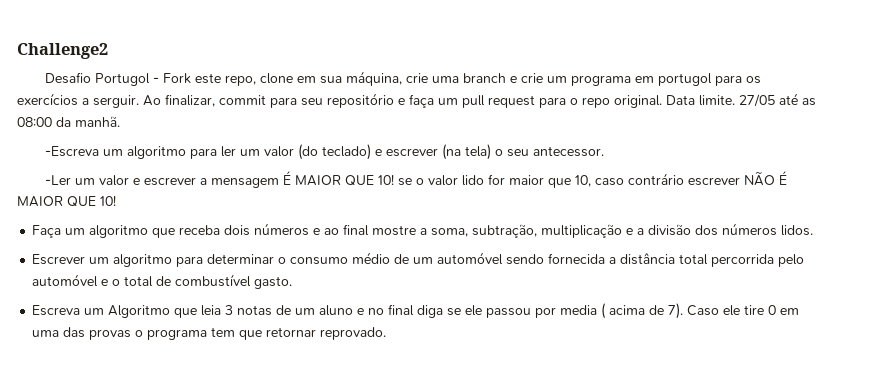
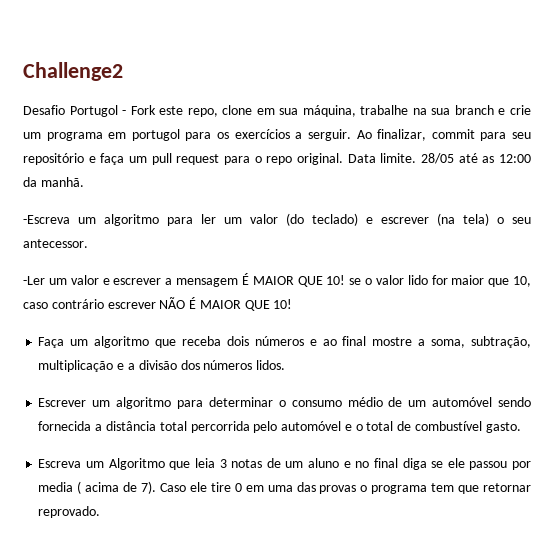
[406,73,460,83] crie uma -> [360,105,451,115] trabalhe na sua
[739,94,775,107] 27/05 -> [421,153,454,164] 28/05
[17,117,52,127] 08:00 -> [499,154,531,163] 12:00

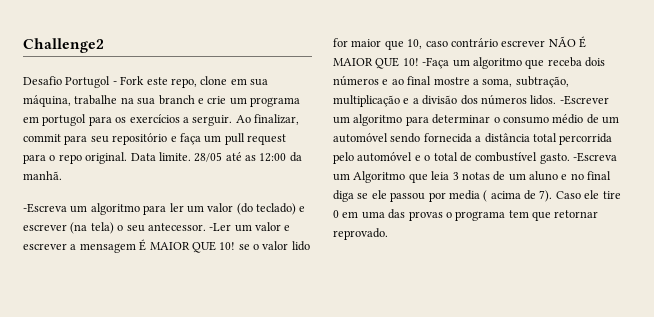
(88, 243) // -> (206, 227) none
[38,337,65,348] // Faça -> [422,57,450,69] -Faça
[38,398,87,407] // Escrever -> [559,95,609,105] -Escrever
[38,459,82,468] // Escreva -> [573,152,617,162] -Escreva

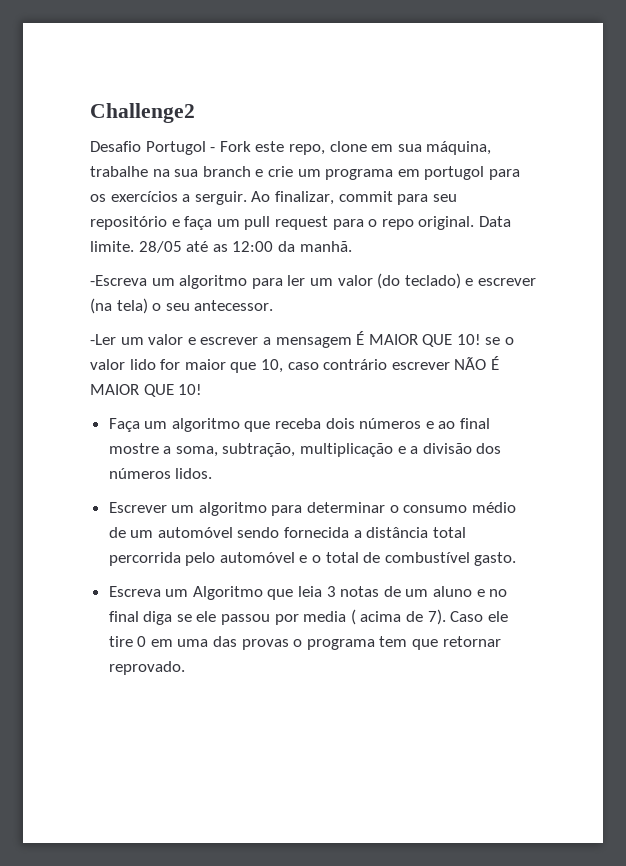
(206, 227) none -> (274, 305) //
[422,57,450,69] -Faça -> [108,418,140,432] // Faça
[559,95,609,105] -Escrever -> [108,502,167,513] // Escrever
[573,152,617,162] -Escreva -> [108,586,161,597] // Escreva

